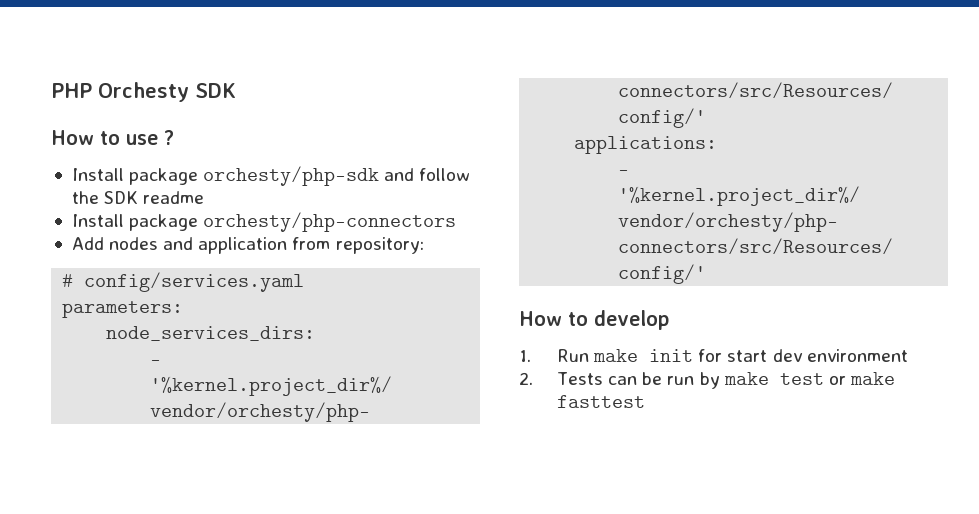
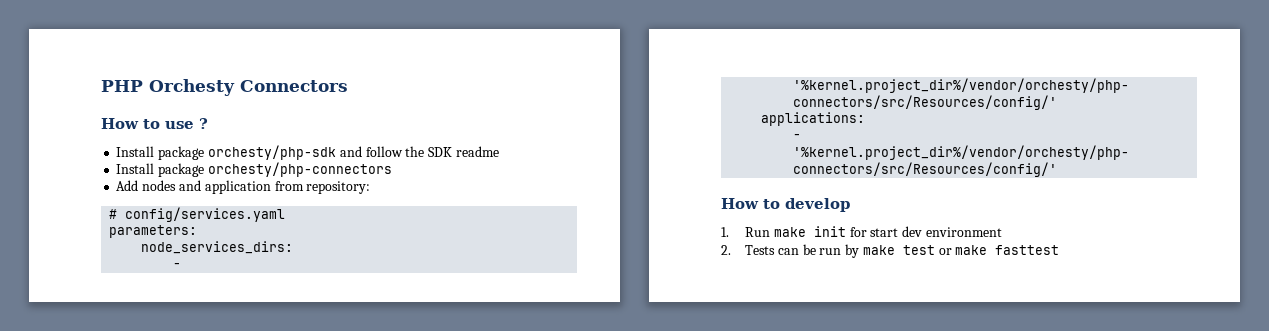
[195,83,236,98] SDK -> [240,80,348,92] Connectors

